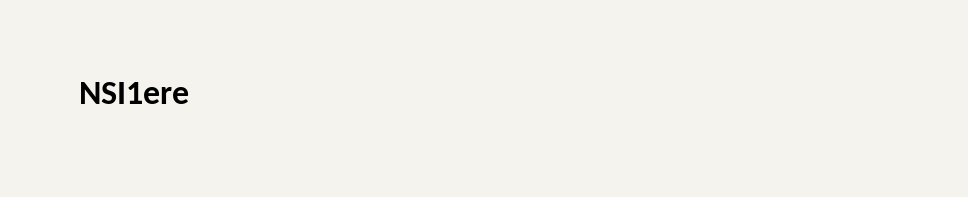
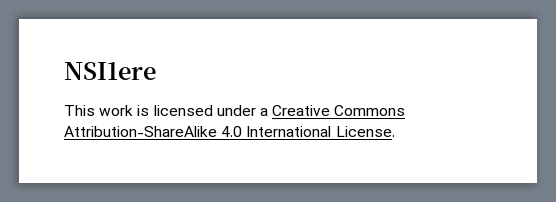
(189, 93) none -> [64,105,406,116] [64,126,395,137] // This work is licensed under a Creative Commons Attribution-ShareAlike 4.0 International License.

